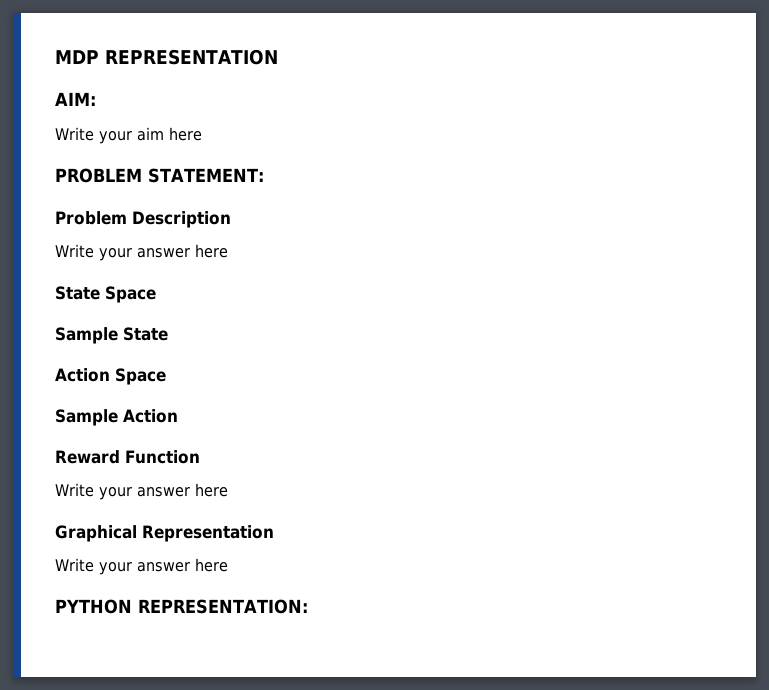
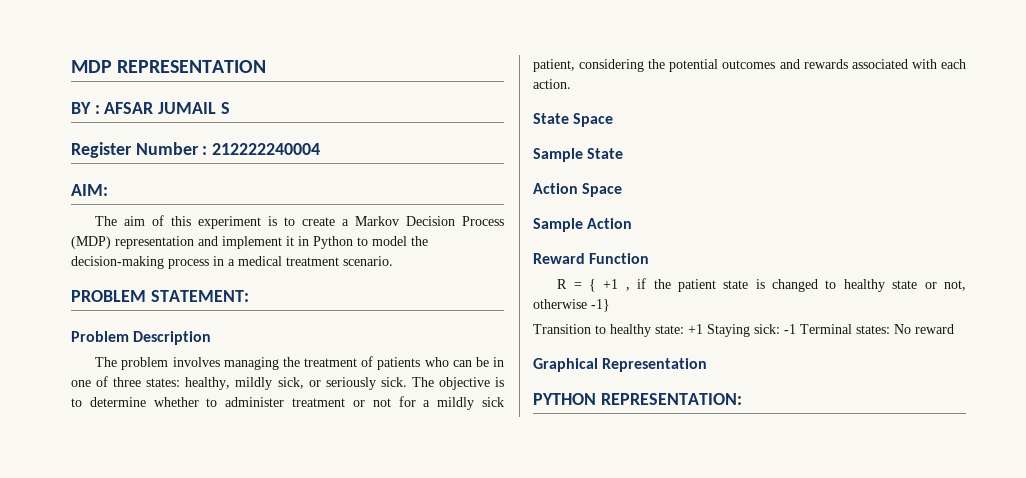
[55,92,96,106] [55,127,202,144] [55,168,264,183] [55,211,231,228] [55,244,228,261] AIM: // Write your aim here // PROBLEM STATEMENT: // Problem Description // Write your answer here -> [71,102,230,114] [71,142,321,158] [71,184,108,196] [95,215,504,229] [71,236,428,249] [71,256,393,269] [71,290,249,302] [71,331,212,345] [95,356,505,370] [71,376,504,390] [71,396,504,410] [533,59,966,72] [533,79,571,89] BY : AFSAR JUMAIL S // Register Number : 212222240004 // AIM: // The aim of this experiment is to create a Markov Decision Process (MDP) representation and implement it in Python to model the decision-making process in a medical treatment scenario. // PROBLEM STATEMENT: // Problem Description // The problem involves managing the treatment of patients who can be in one of three states: healthy, mildly sick, or seriously sick. The objective is to determine whether to administer treatment or not for a mildly sick patient, considering the potential outcomes and rewards associated with each action.
[55,483,228,500] [55,525,274,542] [55,558,228,575] Write your answer here // Graphical Representation // Write your answer here -> [557,278,966,292] [533,299,610,312] [533,324,954,337] [533,358,708,372] R = { +1 , if the patient state is changed to healthy state or not, otherwise -1} // Transition to healthy state: +1 Staying sick: -1 Terminal states: No reward // Graphical Representation

